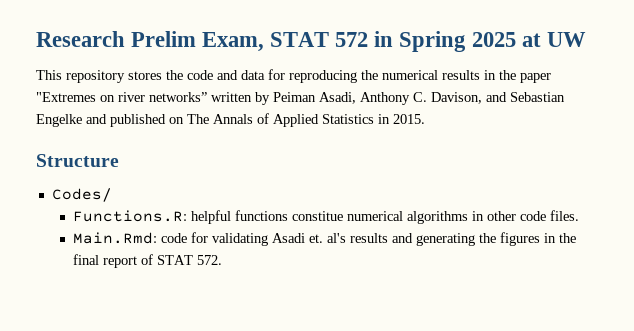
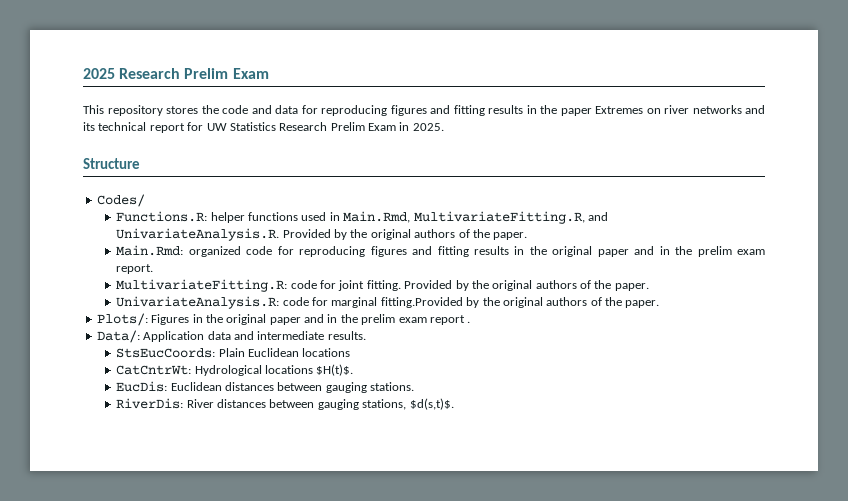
[36,31,586,52] Research Prelim Exam, STAT 572 in Spring 2025 at UW -> [83,68,269,79] 2025 Research Prelim Exam
[361,70,438,80] the numerical -> [390,105,485,116] figures and fitting
[36,92,96,102] "Extremes -> [595,106,643,114] Extremes
[149,92,565,105] [36,113,425,127] [36,154,119,167] [51,188,112,202] [73,210,580,224] networks” written by Peiman Asadi, Anthony C. Davison, and Sebastian Engelke and published on The Annals of Applied Statistics in 2015. // Structure // Codes/ // Functions.R: helpful functions constitue numerical algorithms in other code files. -> [692,105,765,114] [83,122,444,133] [83,158,140,169] [96,194,145,207] [116,211,608,224] [116,228,528,241] networks and its technical report for UW Statistics Research Prelim Exam in 2025. // Structure // Codes/ // Functions.R: helper functions used in Main.Rmd, MultivariateFitting.R, and UnivariateAnalysis.R. Provided by the original authors of the paper.
[161,232,577,246] [73,254,223,268] code for validating Asadi et. al's results and generating the figures in the final report of STAT 572. -> [188,246,765,257] [116,264,154,274] [116,279,649,292] [116,296,660,309] [96,313,471,326] [96,330,366,343] [116,348,351,358] [116,364,354,376] [116,381,415,393] [116,398,454,410] organized code for reproducing figures and fitting results in the original paper and in the prelim exam report. // MultivariateFitting.R: code for joint fitting. Provided by the original authors of the paper. // UnivariateAnalysis.R: code for marginal fitting.Provided by the original authors of the paper. // Plots/: Figures in the original paper and in the prelim exam report . // Data/: Application data and intermediate results. // StsEucCoords: Plain Euclidean locations // CatCntrWt: Hydrological locations $H(t)$. // EucDis: Euclidean distances between gauging stations. // RiverDis: River distances between gauging stations, $d(s,t)$.

